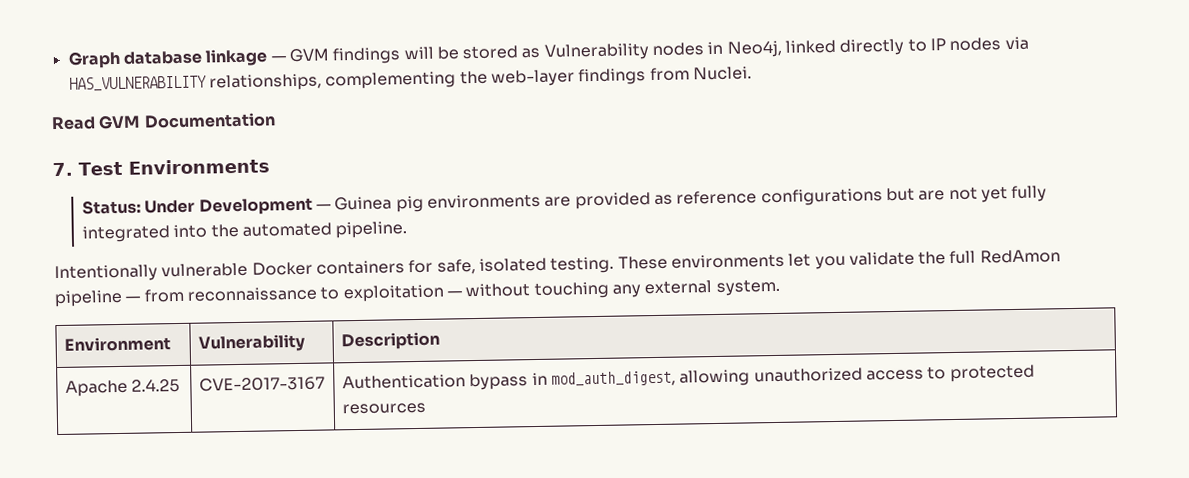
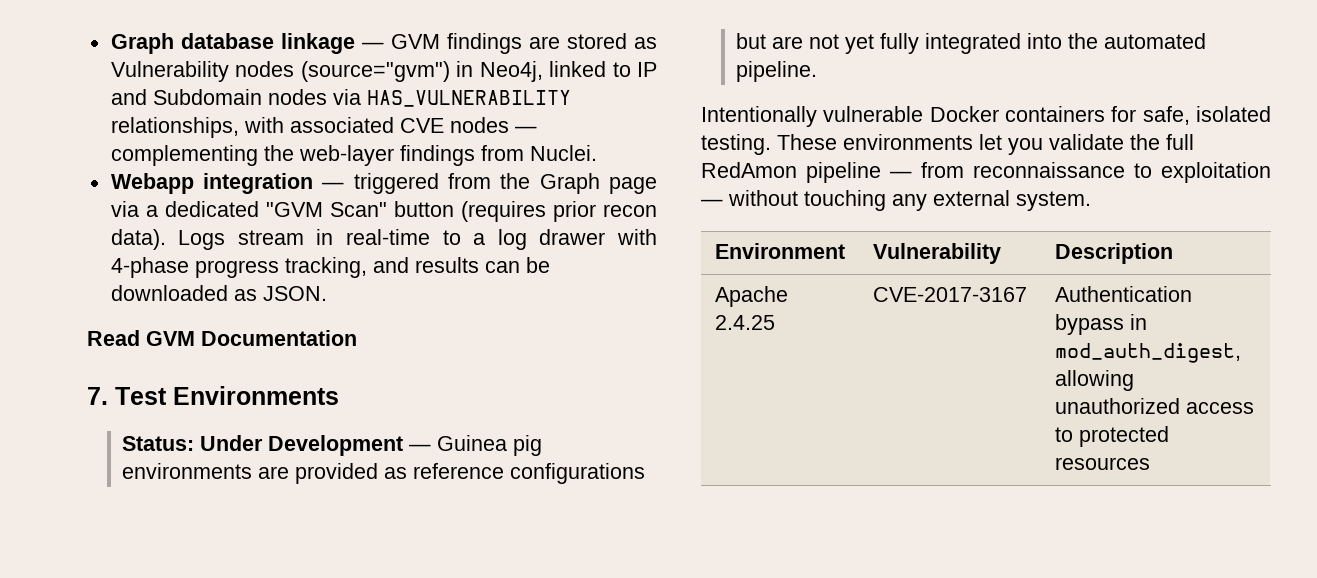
[403,46,459,60] will be -> [528,36,560,49] are
(705, 49) none -> [300,61,450,82] (source="gvm")
[839,38,905,56] directly -> (607, 69) none
(947, 44) none -> [110,89,262,105] and Subdomain
(322, 82) none -> [243,117,537,133] with associated CVE nodes —
(752, 73) none -> [110,173,657,194] [110,201,657,222] [110,229,657,250] [110,257,550,278] [110,285,327,301] // Webapp integration — triggered from the Graph page via a dedicated "GVM Scan" button (requires prior recon data). Logs stream in real-time to a log drawer with 4-phase progress tracking, and results can be downloaded as JSON.

